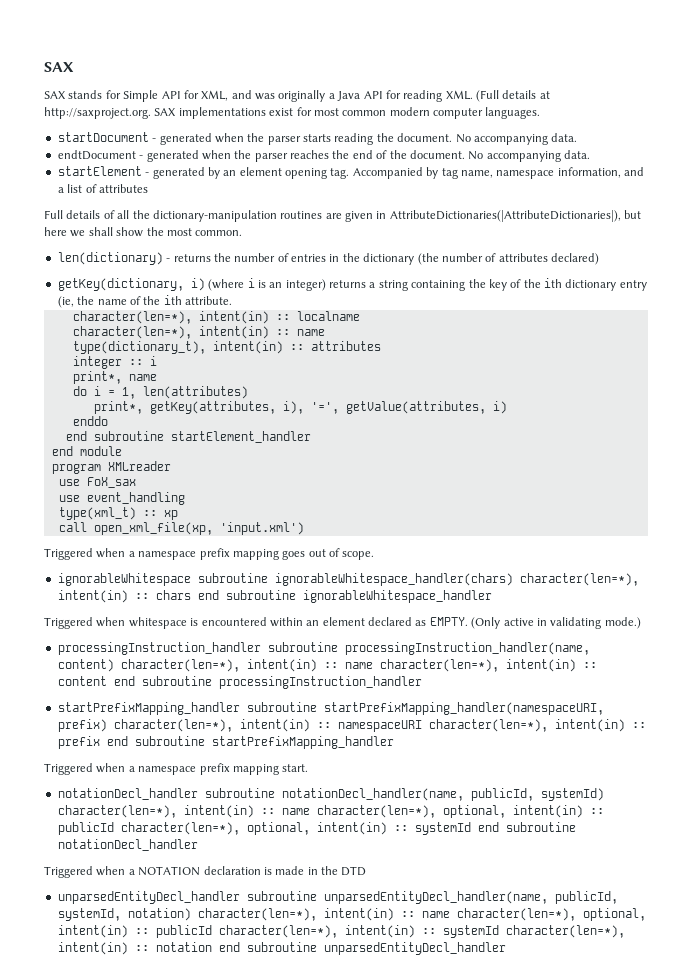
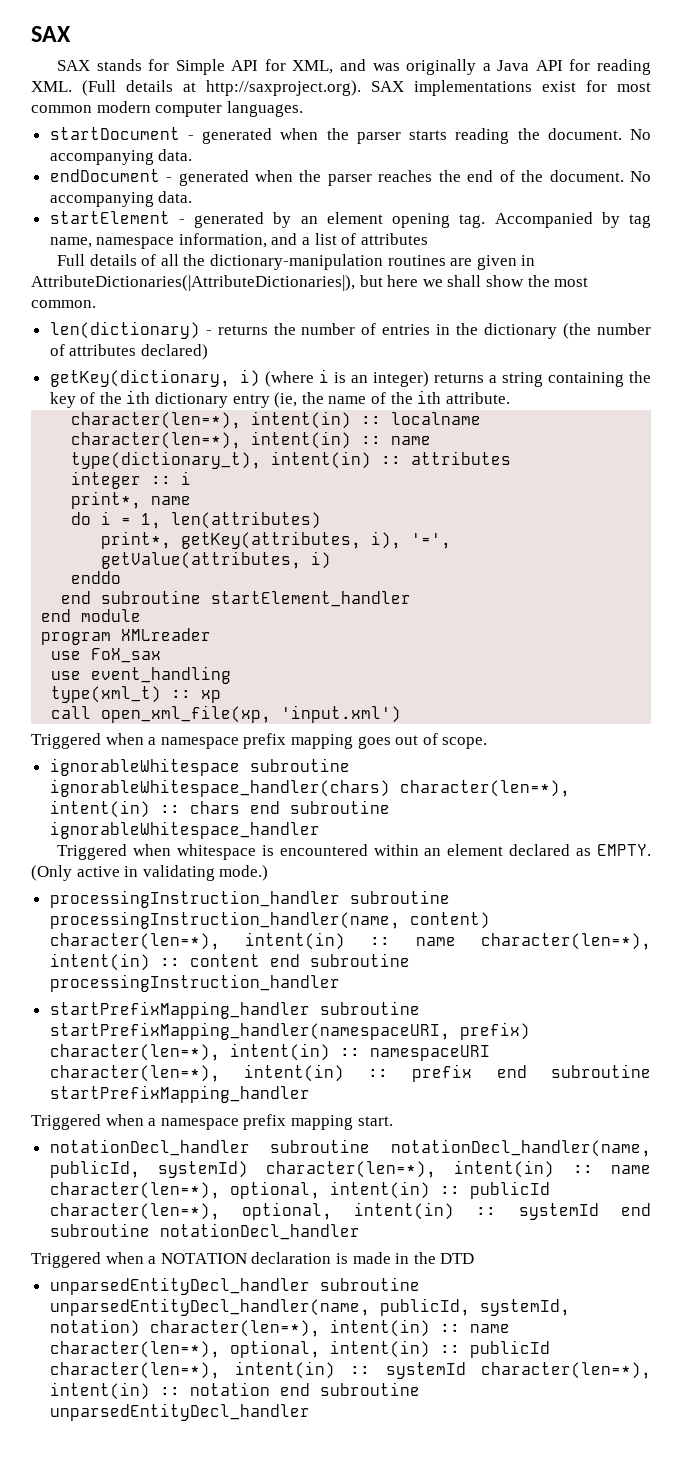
[44,107,151,119] http://saxproject.org. -> [206,80,361,96] http://saxproject.org).
[57,150,136,160] endtDocument -> [49,169,160,182] endDocument

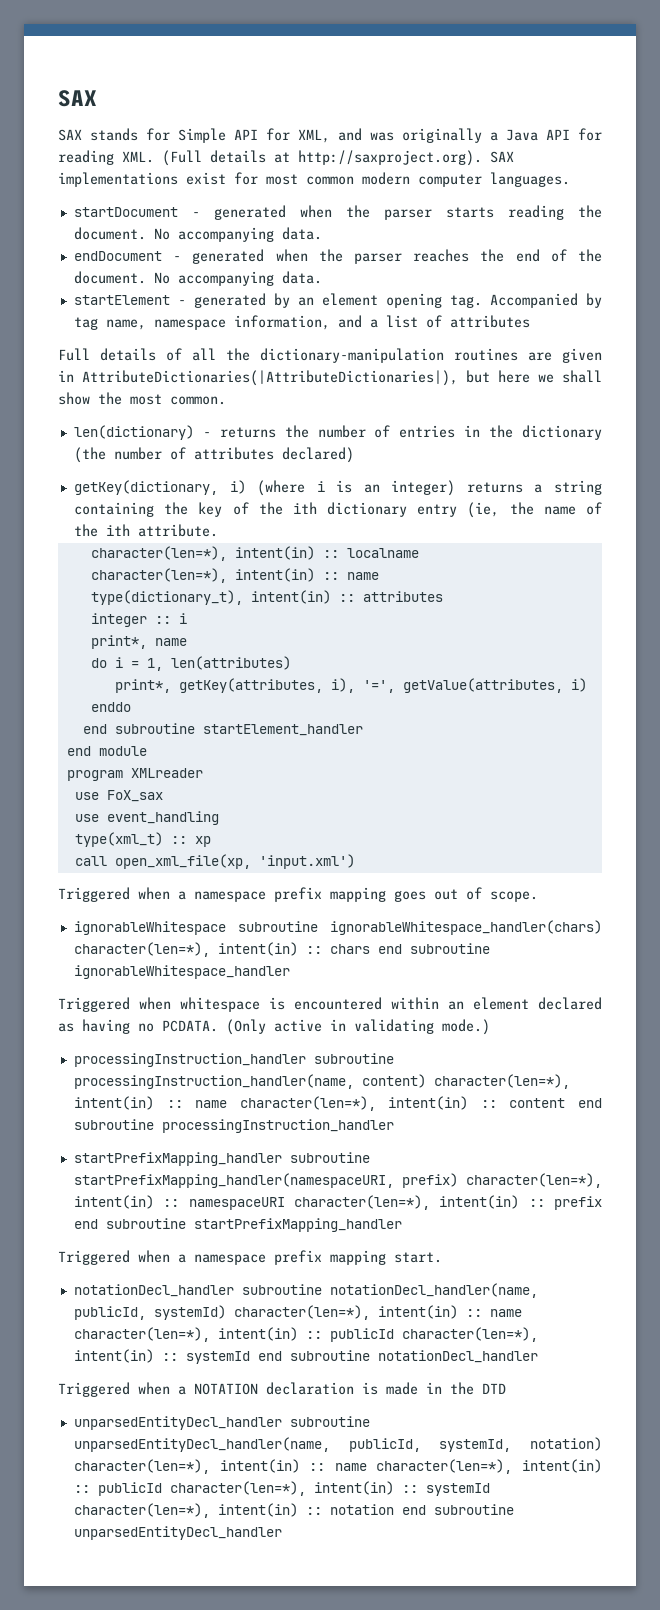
[597,844,651,856] EMPTY. -> [82,1019,218,1034] having no PCDATA.
[229,1181,550,1199] [49,1202,332,1220] optional, intent(in) :: publicId character(len=*), optional, -> [217,1327,538,1342] intent(in) :: publicId character(len=*),
[229,1340,320,1358] optional, -> (513, 1466) none

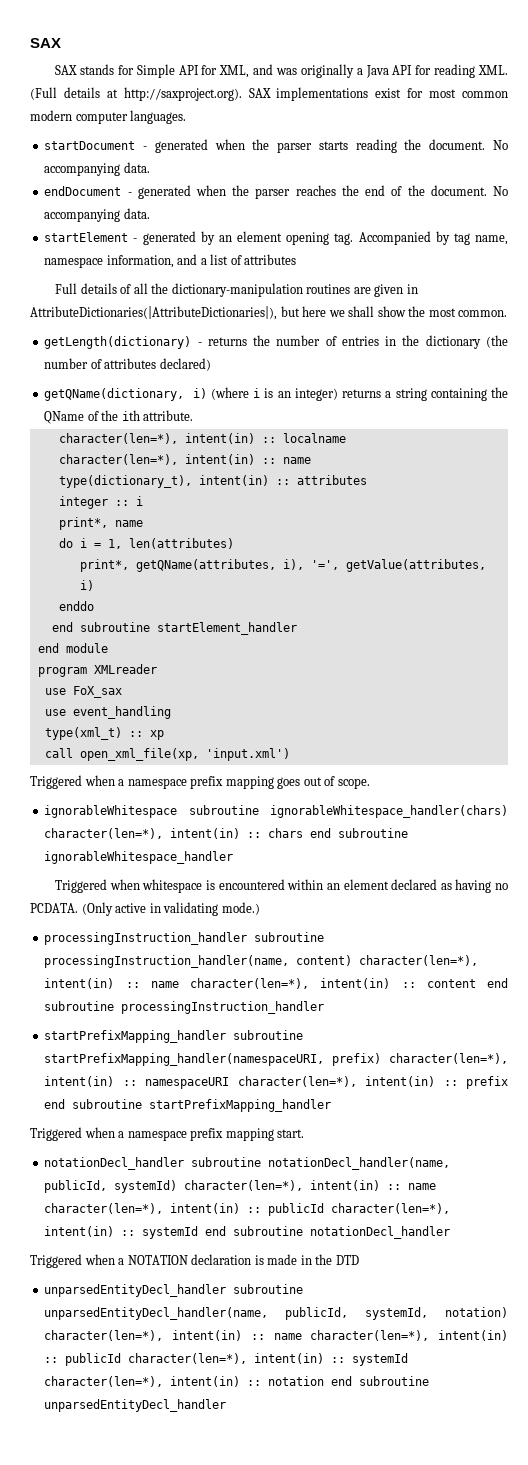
[73,425,194,440] len(dictionary) -> [44,336,192,349] getLength(dictionary)
[73,480,218,495] getKey(dictionary, -> [44,388,185,401] getQName(dictionary,
[198,502,576,518] key of the ith dictionary entry (ie, the name -> [44,411,85,424] QName
[178,678,323,693] getKey(attributes, -> [135,559,276,572] getQName(attributes,

